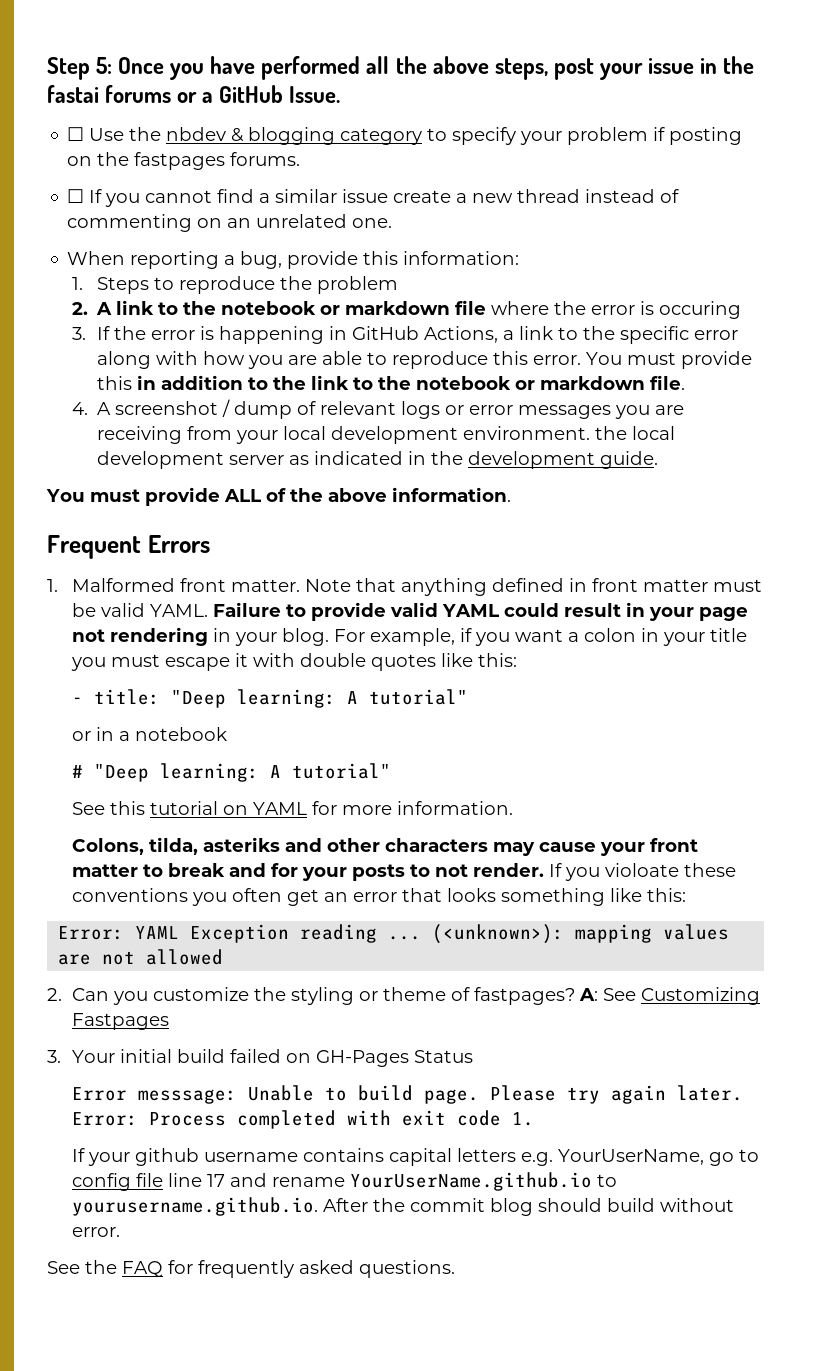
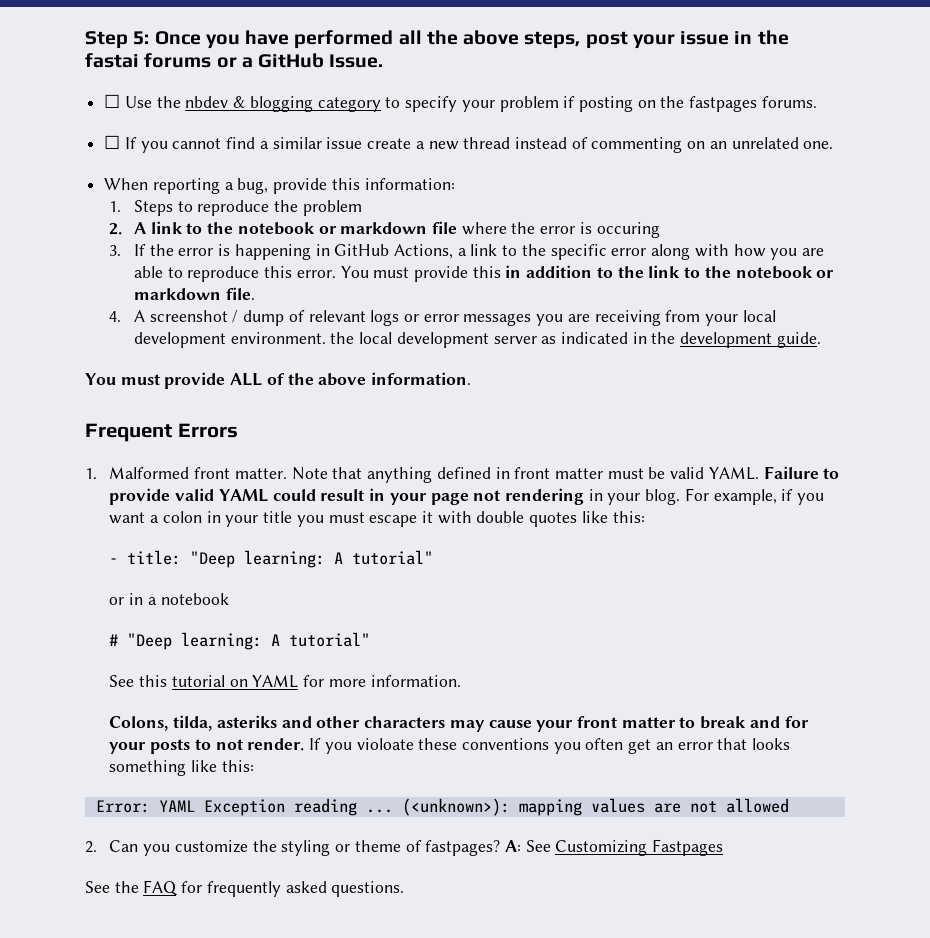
[47,1049,473,1067] [71,1085,743,1104] [71,1110,534,1129] [71,1148,759,1166] [71,1172,617,1191] [71,1197,734,1216] [71,1227,120,1237] // 3. Your initial build failed on GH-Pages Status // Error messsage: Unable to build page. Please try again later. Error: Process completed with exit code 1. // If your github username contains capital letters e.g. YourUserName, go to config file line 17 and rename YourUserName.github.io to yourusername.github.io. After the commit blog should build without error. -> (724, 847) none

